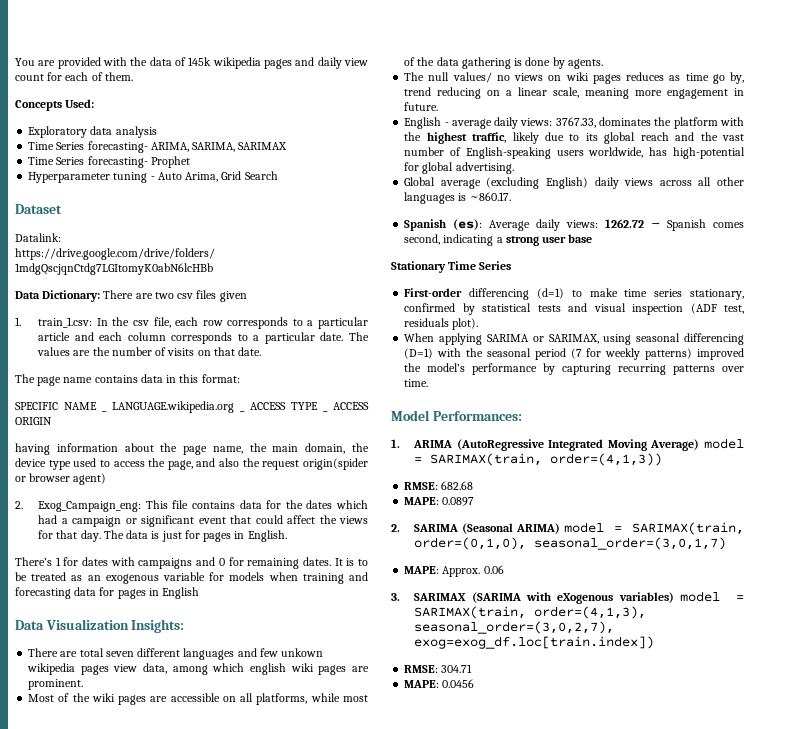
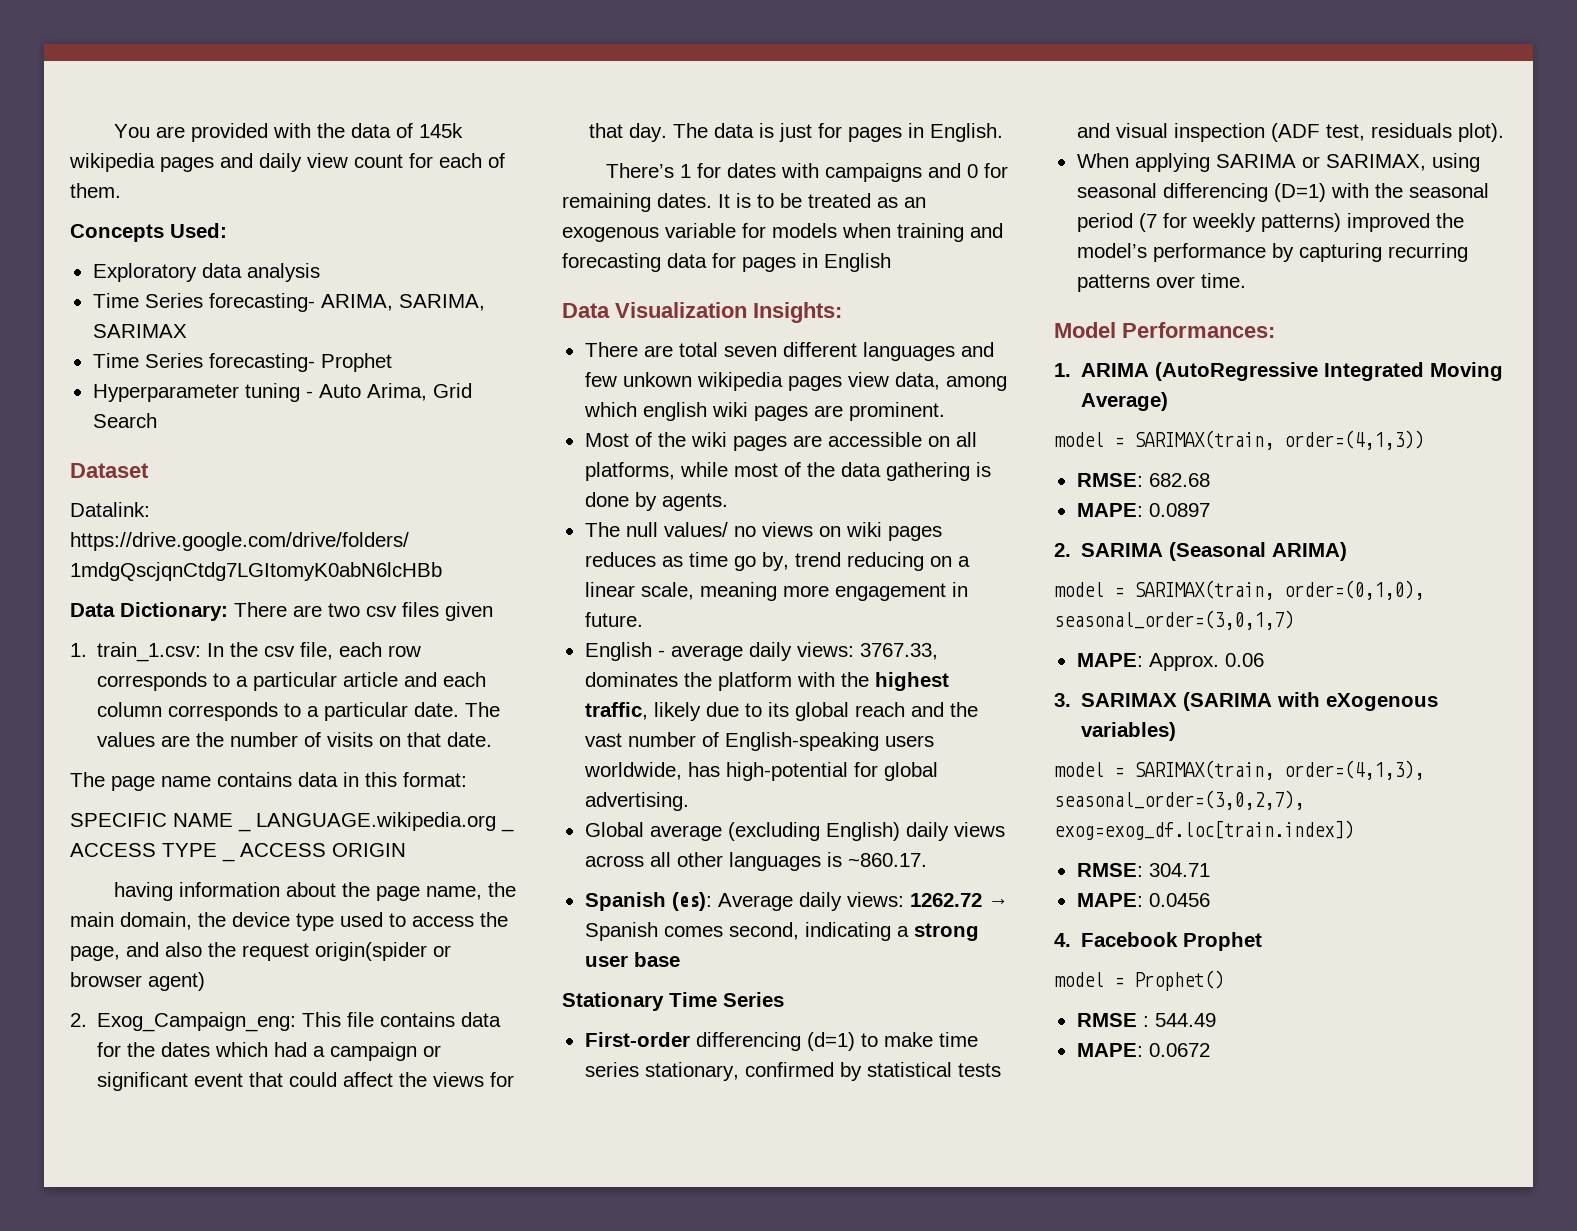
(700, 445) none -> (1169, 401) //
(561, 528) none -> (1348, 551) //
(674, 597) none -> (1177, 731) //
(475, 683) none -> [1054,932,1263,951] [1054,970,1224,991] [1076,1013,1216,1027] [1076,1043,1210,1057] // 4. Facebook Prophet // model = Prophet() // RMSE : 544.49 // MAPE: 0.0672

